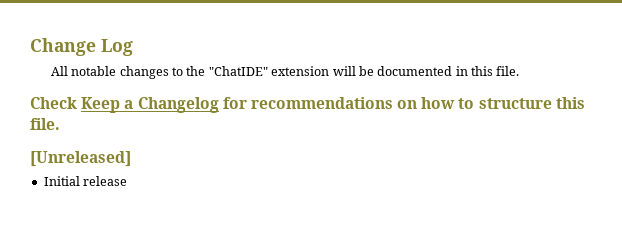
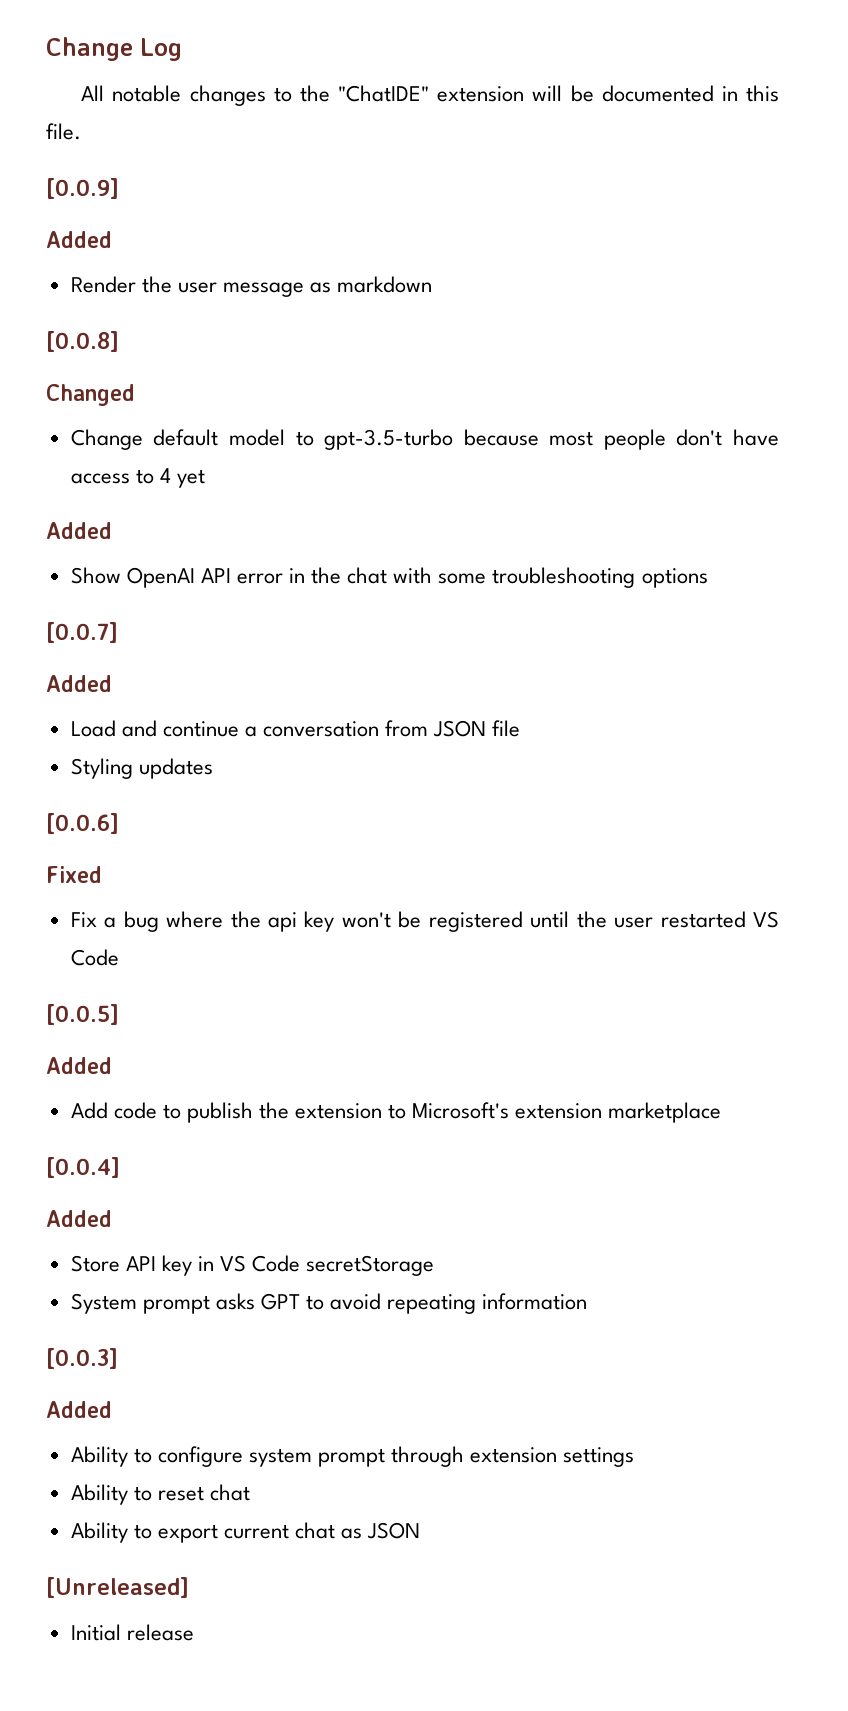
[30,97,585,113] [30,118,60,130] Check Keep a Changelog for recommendations on how to structure this file. -> [46,178,119,199] [46,231,112,248] [70,276,433,297] [46,331,119,352] [46,384,135,406] [70,429,780,450] [70,468,205,488] [46,522,112,539] [70,567,708,588] [46,622,118,643] [46,675,112,692] [70,720,521,737] [70,758,213,779] [46,813,119,834] [46,866,102,883] [70,911,779,932] [70,949,119,966] [46,1004,119,1025] [46,1057,112,1074] [70,1102,722,1123] [46,1157,120,1178] [46,1210,112,1227] [70,1255,435,1276] [70,1293,588,1314] [46,1348,118,1369] [46,1401,112,1418] [70,1446,635,1467] [70,1484,250,1505] [70,1522,421,1543] [0.0.9] // Added // Render the user message as markdown // [0.0.8] // Changed // Change default model to gpt-3.5-turbo because most people don't have access to 4 yet // Added // Show OpenAI API error in the chat with some troubleshooting options // [0.0.7] // Added // Load and continue a conversation from JSON file // Styling updates // [0.0.6] // Fixed // Fix a bug where the api key won't be registered until the user restarted VS Code // [0.0.5] // Added // Add code to publish the extension to Microsoft's extension marketplace // [0.0.4] // Added // Store API key in VS Code secretStorage // System prompt asks GPT to avoid repeating information // [0.0.3] // Added // Ability to configure system prompt through extension settings // Ability to reset chat // Ability to export current chat as JSON

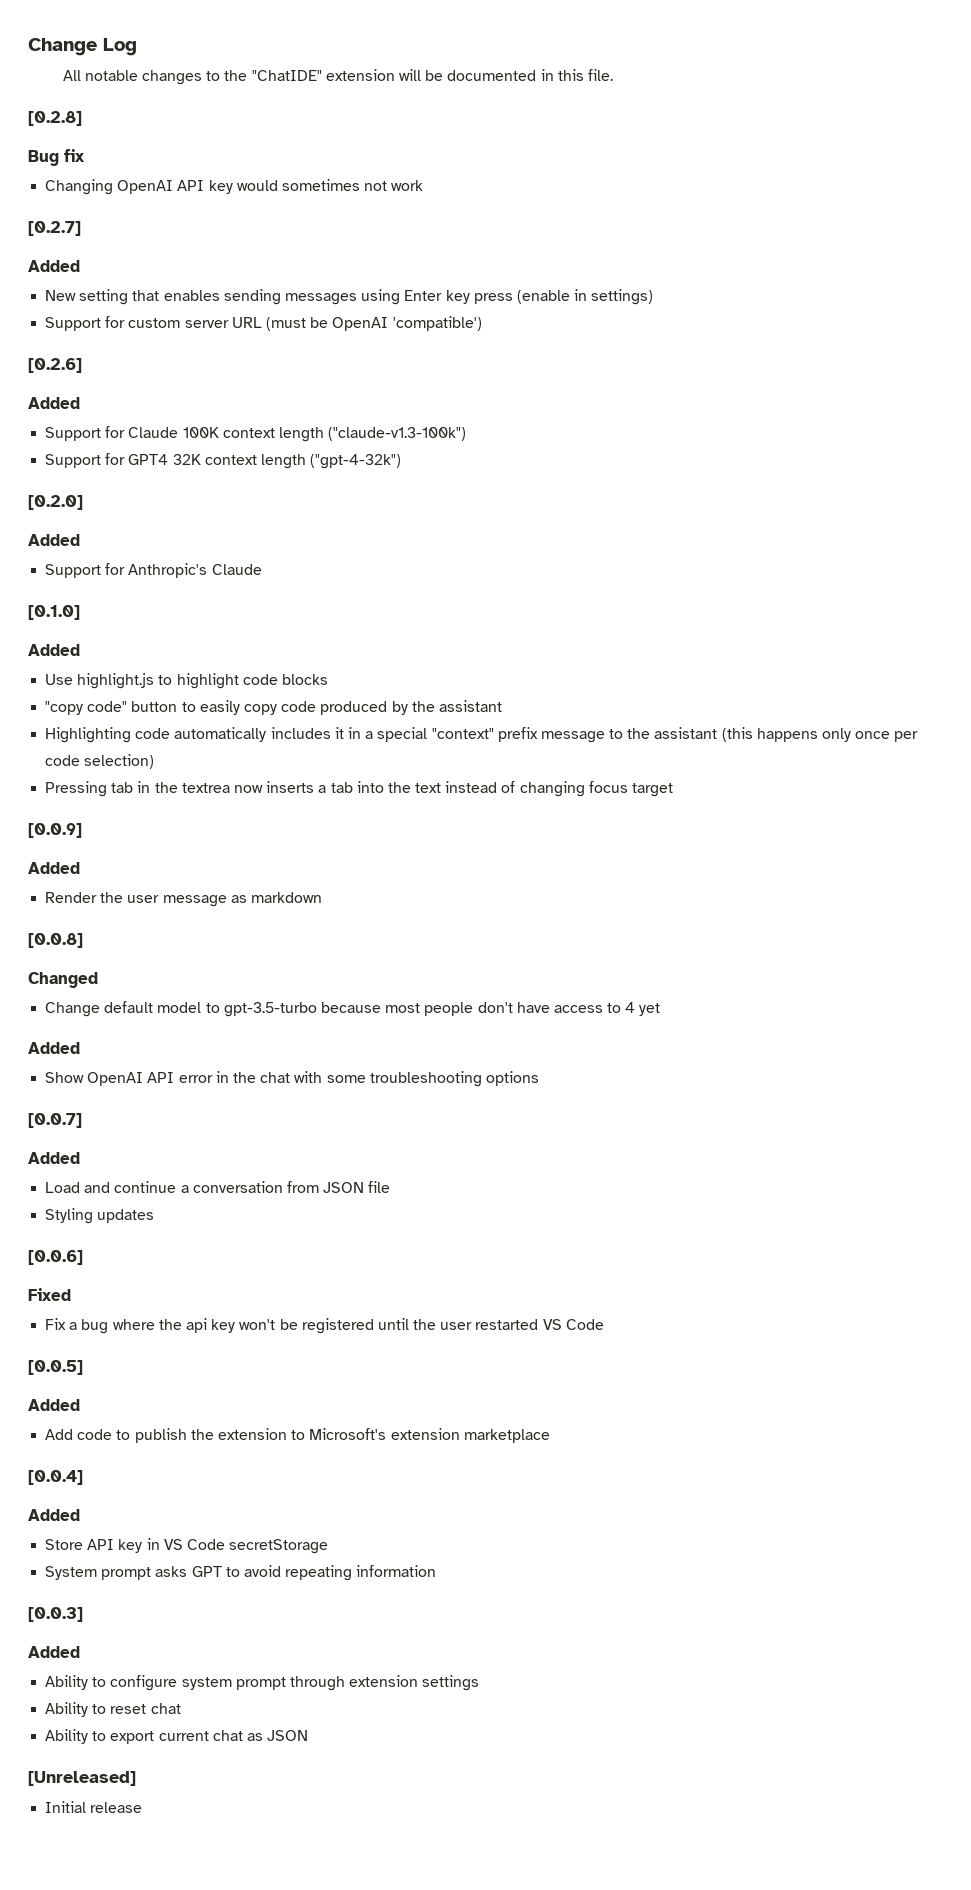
(81, 131) none -> [28,111,82,126] [28,149,85,166] [45,179,424,195] [28,221,81,236] [28,260,80,272] [45,289,654,305] [45,316,482,331] [28,358,82,373] [28,397,80,409] [45,426,467,442] [45,453,402,469] [28,495,83,510] [28,534,80,546] [45,563,262,578] [28,605,80,620] [28,644,80,656] [45,673,328,689] [45,700,502,715] [45,727,919,743] [45,754,155,769] [45,781,674,797] // [0.2.8] // Bug fix // Changing OpenAI API key would sometimes not work // [0.2.7] // Added // New setting that enables sending messages using Enter key press (enable in settings) // Support for custom server URL (must be OpenAI 'compatible') // [0.2.6] // Added // Support for Claude 100K context length ("claude-v1.3-100k") // Support for GPT4 32K context length ("gpt-4-32k") // [0.2.0] // Added // Support for Anthropic's Claude // [0.1.0] // Added // Use highlight.js to highlight code blocks // "copy code" button to easily copy code produced by the assistant // Highlighting code automatically includes it in a special "context" prefix message to the assistant (this happens only once per code selection) // Pressing tab in the textrea now inserts a tab into the text instead of changing focus target

